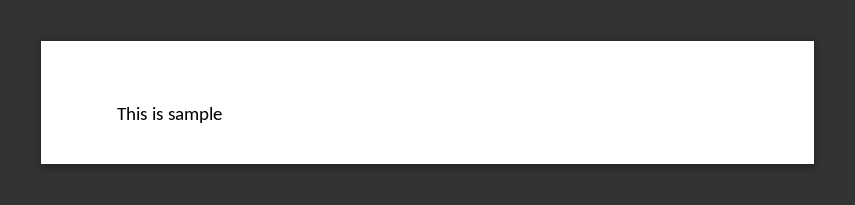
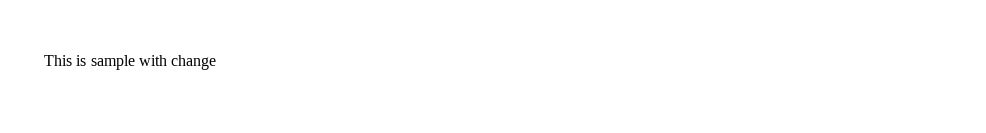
(222, 115) none -> [138,55,217,70] with change

